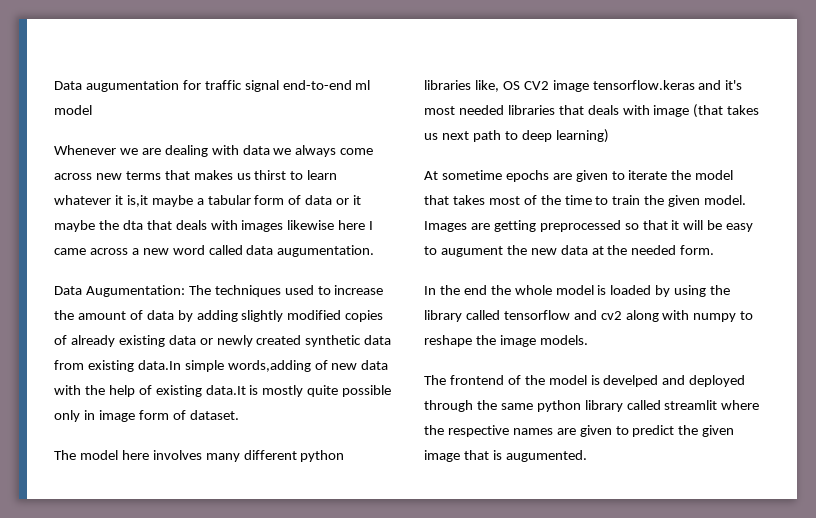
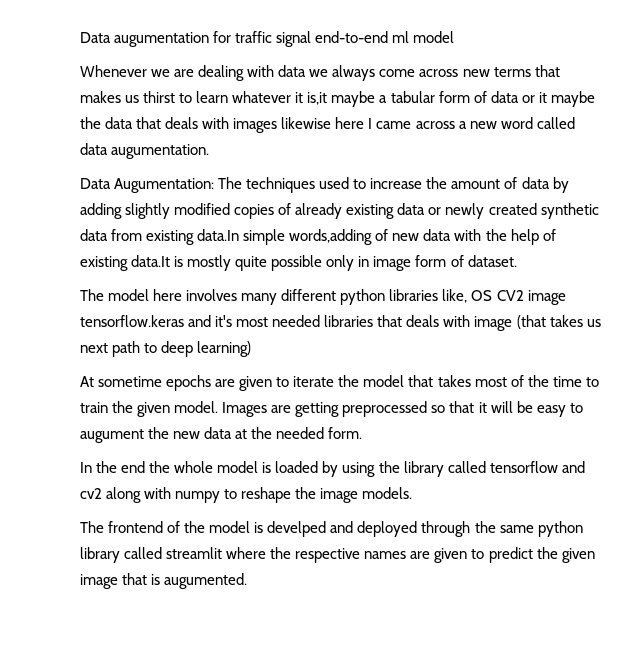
[122,220,143,230] dta -> [105,117,134,129] data

